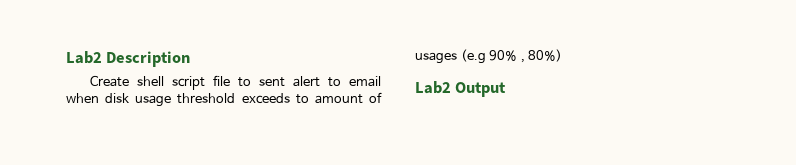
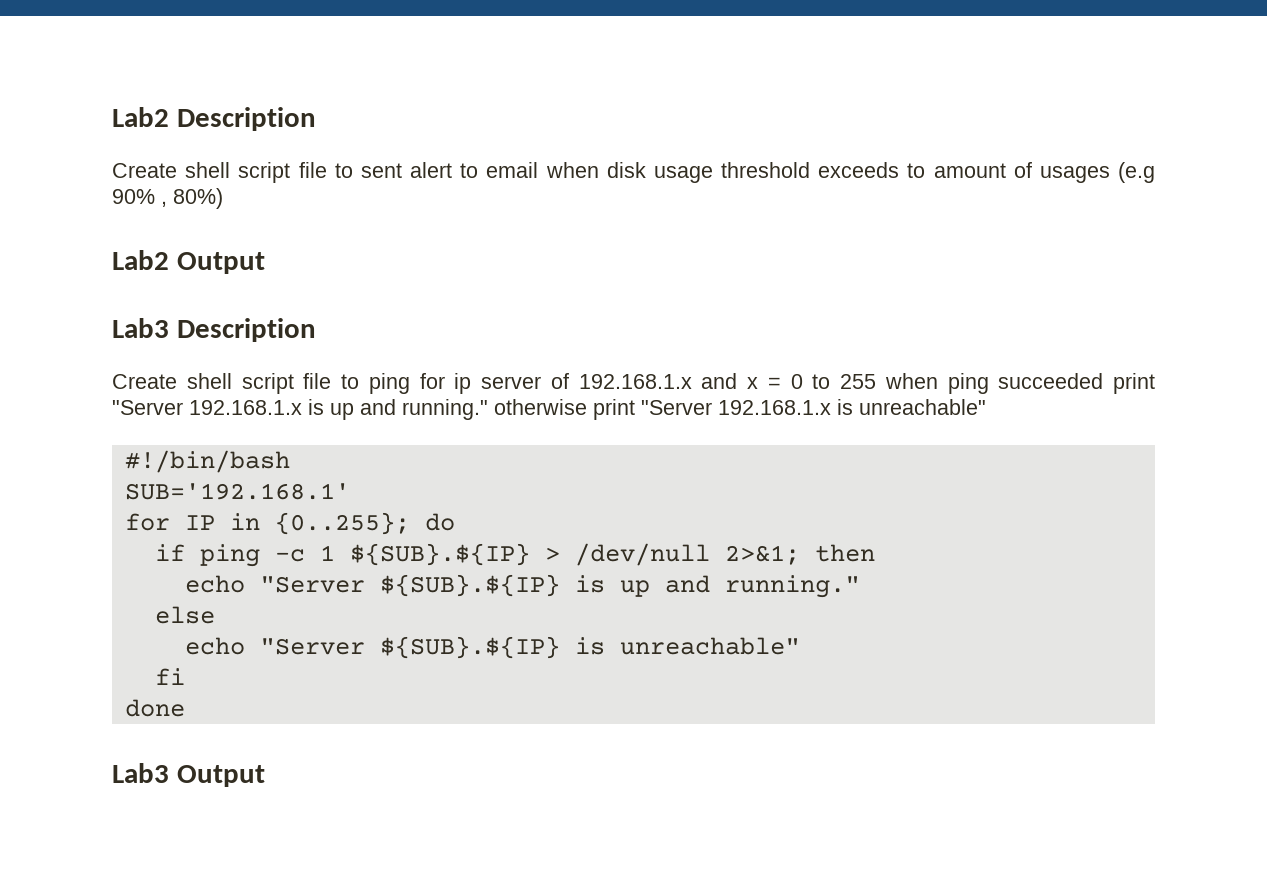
(507, 89) none -> [112,318,316,342] [112,373,1155,394] [112,399,986,420] [124,450,290,473] [124,483,350,500] [124,512,455,535] [154,543,875,567] [184,574,860,598] [154,606,215,624] [184,636,800,659] [154,668,185,685] [124,699,185,717] [112,763,265,787] // Lab3 Description // Create shell script file to ping for ip server of 192.168.1.x and x = 0 to 255 when ping succeeded print "Server 192.168.1.x is up and running." otherwise print "Server 192.168.1.x is unreachable" // #!/bin/bash // SUB='192.168.1' // for IP in {0..255}; do // if ping -c 1 ${SUB}.${IP} > /dev/null 2>&1; then // echo "Server ${SUB}.${IP} is up and running." // else // echo "Server ${SUB}.${IP} is unreachable" // fi // done // Lab3 Output

